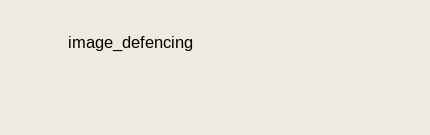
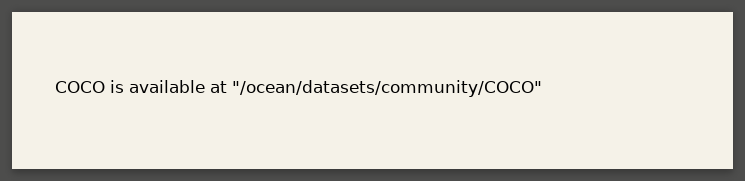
[68,36,193,52] image_defencing -> [55,80,542,97] COCO is available at "/ocean/datasets/community/COCO"

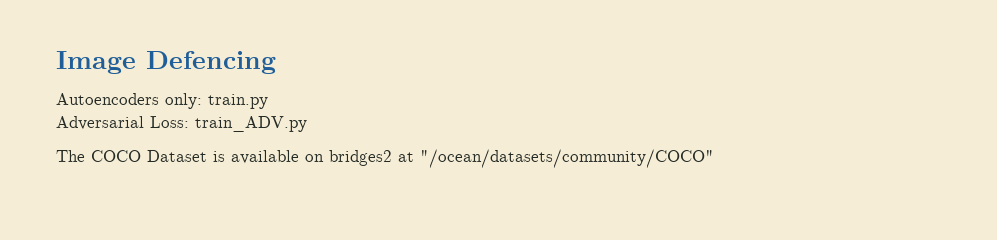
[55,80,205,93] COCO is available -> [56,51,276,74] [56,93,268,109] [56,116,307,132] [56,150,392,166] Image Defencing // Autoencoders only: train.py // Adversarial Loss: train_ADV.py // The COCO Dataset is available on bridges2

